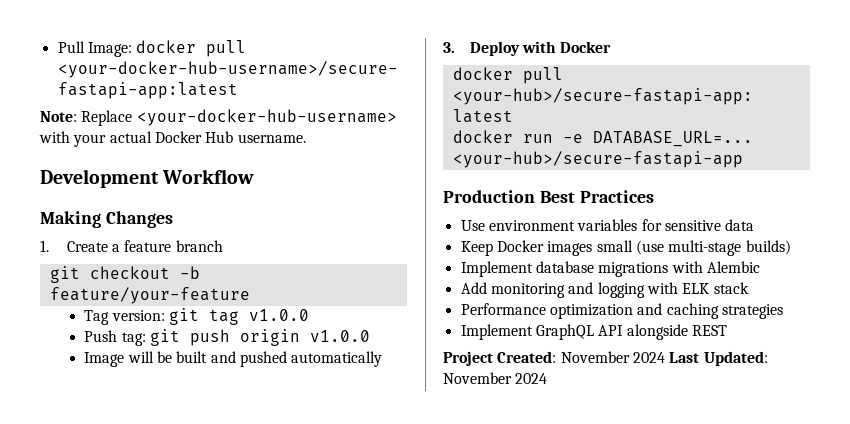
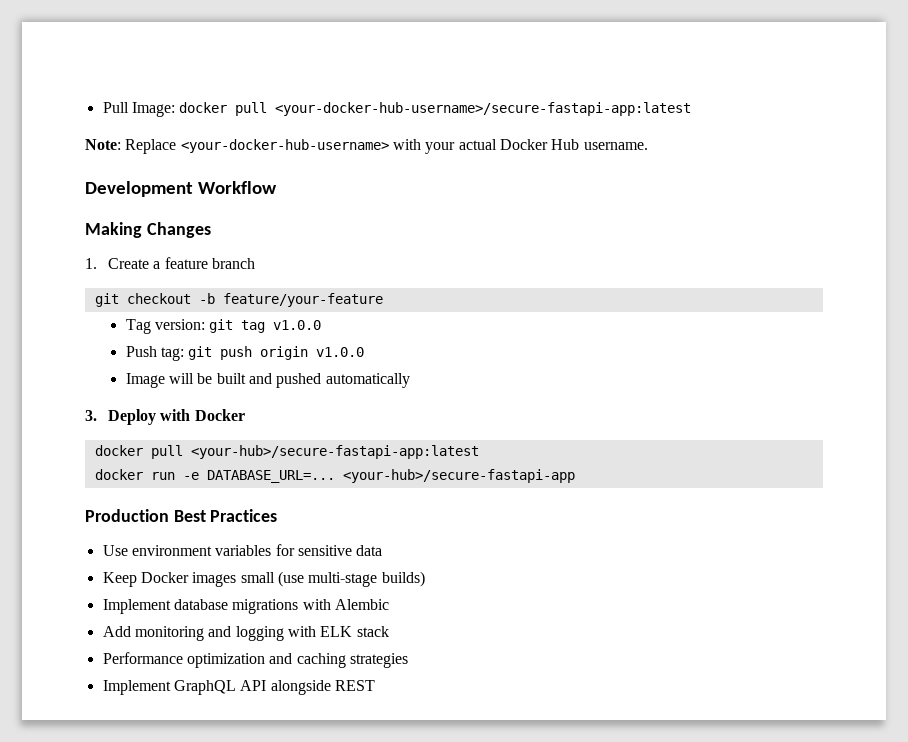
[443,351,768,366] [443,372,548,384] // Project Created: November 2024 Last Updated: November 2024 -> (375, 685) none

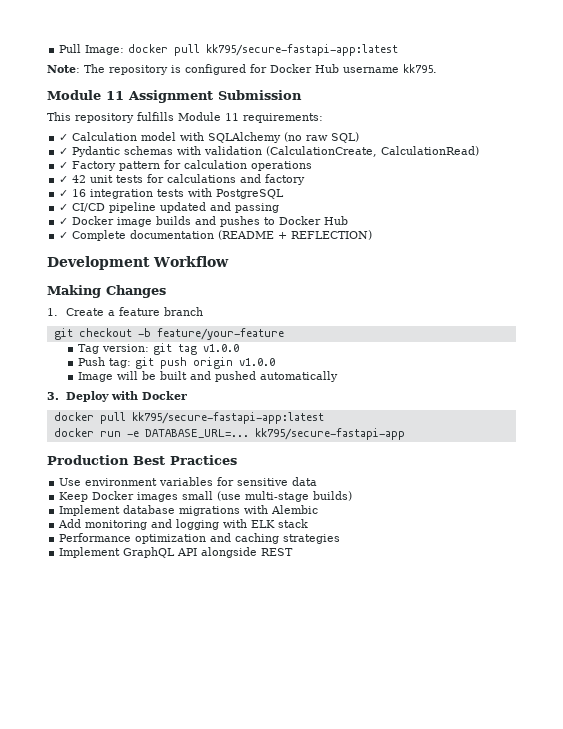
[275,102,692,116] <your-docker-hub-username>/secure-fastapi-app:latest -> [206,44,399,56] kk795/secure-fastapi-app:latest
[125,139,648,154] Replace <your-docker-hub-username> with your actual Docker Hub username. -> [84,64,437,75] [47,90,302,103] [47,112,323,123] [59,132,360,143] [59,146,480,157] [59,160,313,171] [59,174,306,185] [59,188,285,199] [59,202,280,213] [59,216,349,227] [59,230,373,241] The repository is configured for Docker Hub username kk795. // Module 11 Assignment Submission // This repository fulfills Module 11 requirements: // ✓ Calculation model with SQLAlchemy (no raw SQL) // ✓ Pydantic schemas with validation (CalculationCreate, CalculationRead) // ✓ Factory pattern for calculation operations // ✓ 42 unit tests for calculations and factory // ✓ 16 integration tests with PostgreSQL // ✓ CI/CD pipeline updated and passing // ✓ Docker image builds and pushes to Docker Hub // ✓ Complete documentation (README + REFLECTION)
[190,445,479,459] <your-hub>/secure-fastapi-app:latest -> [131,412,324,424] kk795/secure-fastapi-app:latest
[342,469,575,483] <your-hub>/secure-fastapi-app -> [254,428,405,440] kk795/secure-fastapi-app

